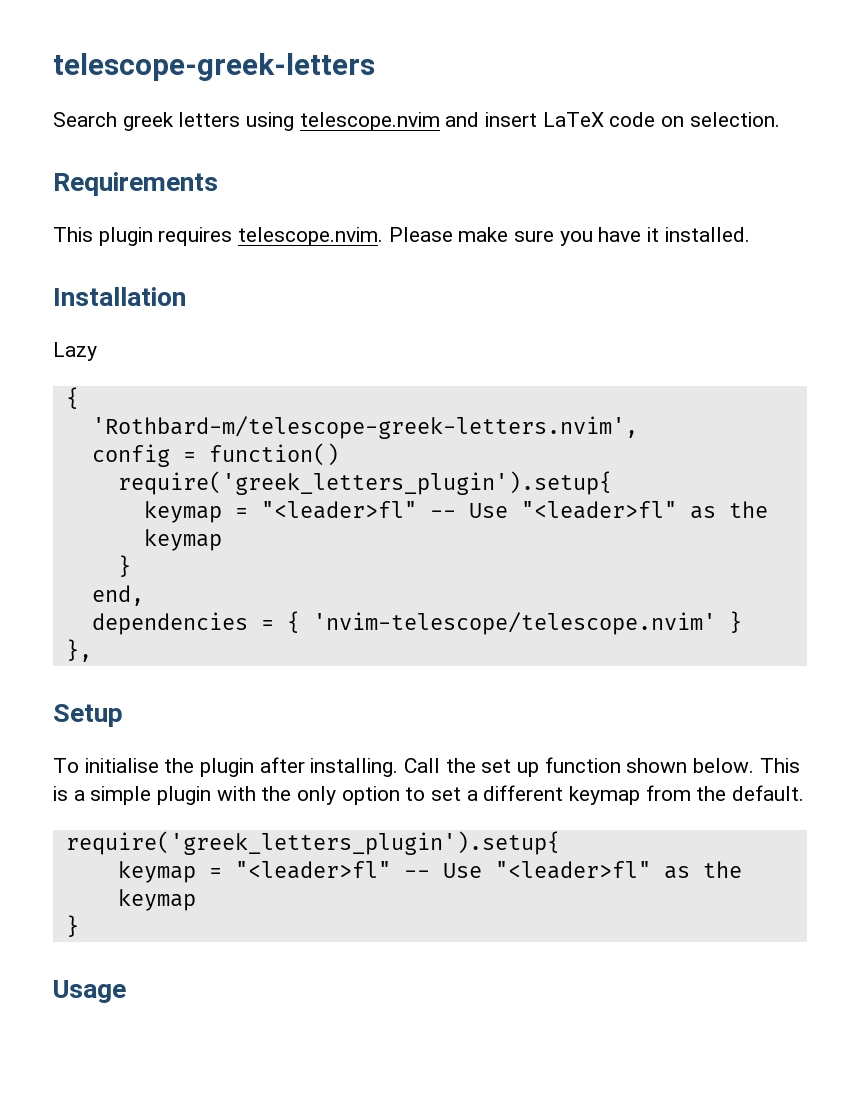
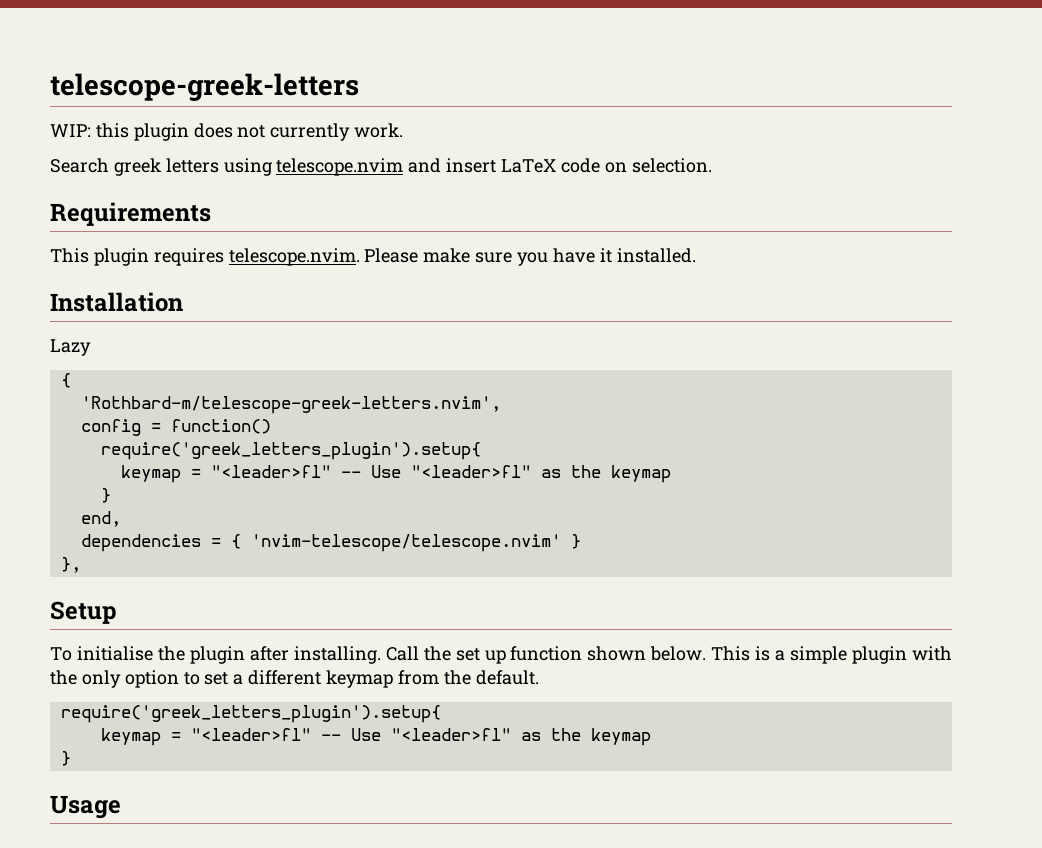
(375, 67) none -> [50,123,404,141] // WIP: this plugin does not currently work.

